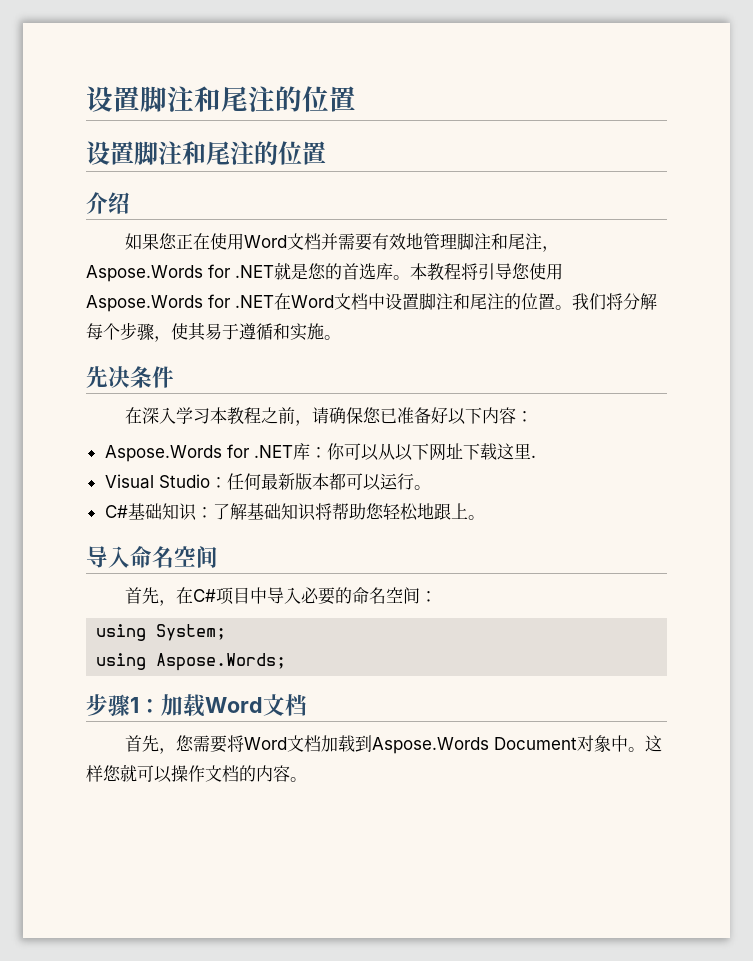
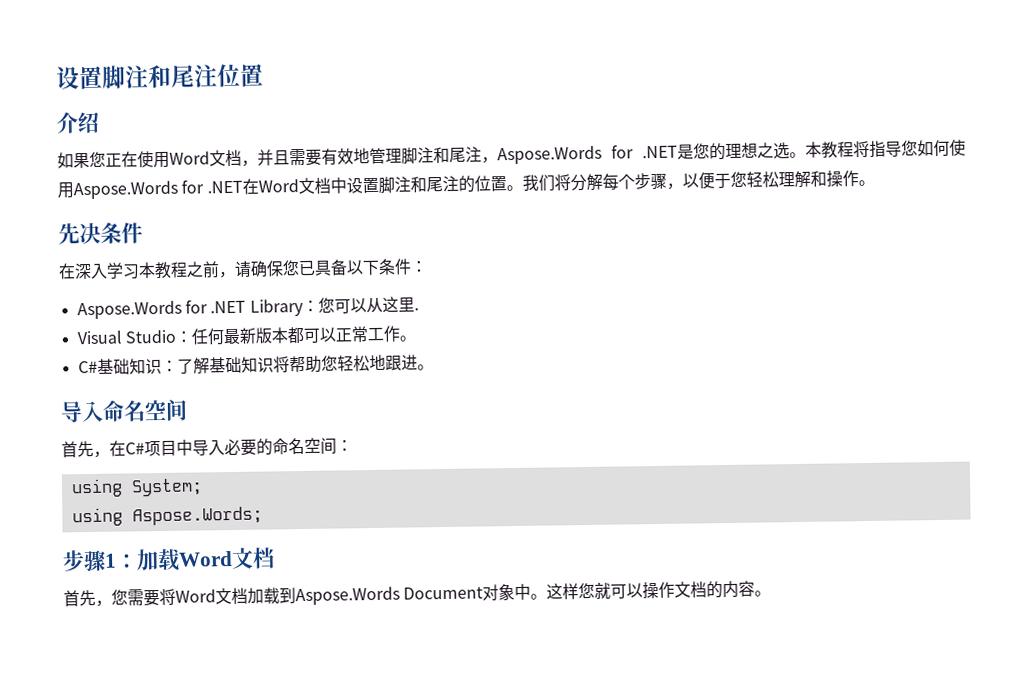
[86,86,356,112] [86,141,278,165] 设置脚注和尾注的位置 // 设置脚注和尾注的 -> [56,64,218,90] 设置脚注和尾注
[320,233,338,250] 并 -> [241,149,290,167] ，并且
[274,262,530,281] 就是您的首选库。本教程将引导您 -> [677,139,950,161] 是您的理想之选。本教程将指导您如何
[171,322,324,341] 使其易于遵循和实施 -> [681,170,859,190] 以便于您轻松理解和操作
[396,407,516,425] 准备好以下内容 -> [314,258,412,276] 具备以下条件
[292,443,497,461] 库：你可以从以下网址下载 -> [249,297,383,317] Library：您可以从
[379,473,414,490] 运行 -> [334,325,400,343] 正常工作
[450,503,468,519] 上 -> [400,354,418,371] 进

